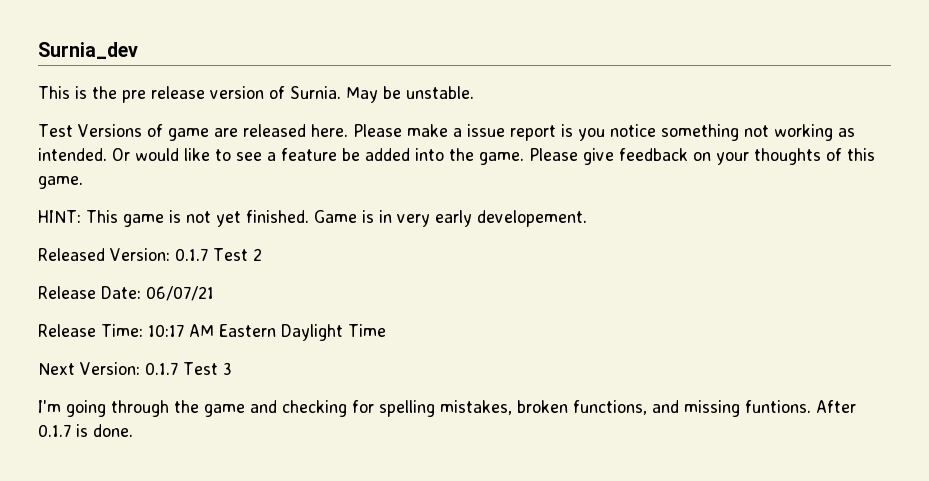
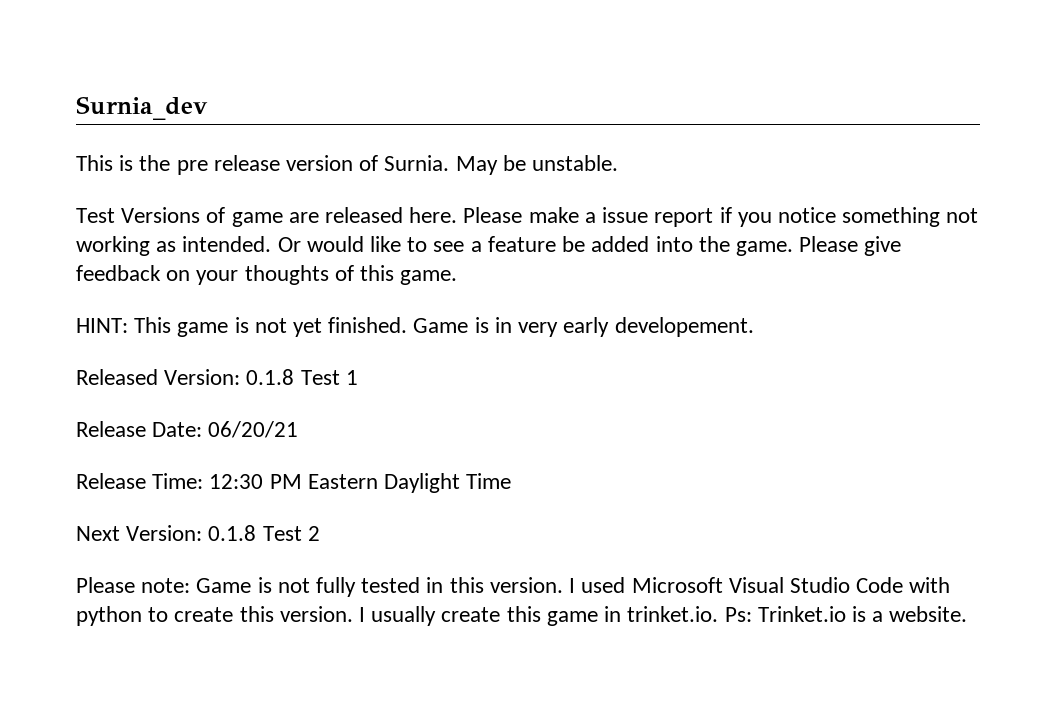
[560,124,573,137] is -> [719,207,732,223] if
[174,248,262,261] 0.1.7 Test 2 -> [246,369,358,385] 0.1.8 Test 1
[146,286,214,301] 06/07/21 -> [208,421,299,438] 06/20/21
[148,324,214,337] 10:17 AM -> [209,474,302,489] 12:30 PM
[144,362,232,375] [38,400,856,417] [38,424,133,437] 0.1.7 Test 3 // I'm going through the game and checking for spelling mistakes, broken functions, and missing funtions. After 0.1.7 is done. -> [208,525,320,541] [76,577,951,597] [76,606,968,626] 0.1.8 Test 2 // Please note: Game is not fully tested in this version. I used Microsoft Visual Studio Code with python to create this version. I usually create this game in trinket.io. Ps: Trinket.io is a website.

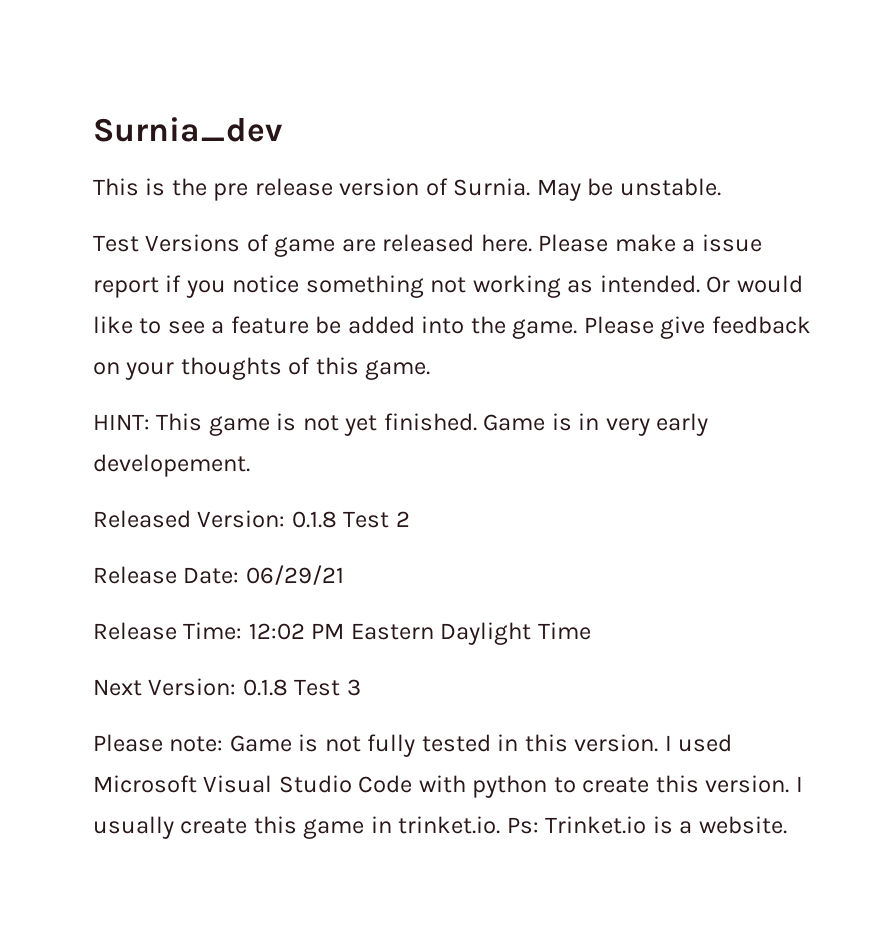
[345,370,358,385] 1 -> [395,511,410,527] 2
[208,421,299,438] 06/20/21 -> [245,565,344,585] 06/29/21
[209,474,264,489] 12:30 -> [248,623,305,640] 12:02
[307,526,320,541] 2 -> [346,679,361,696] 3

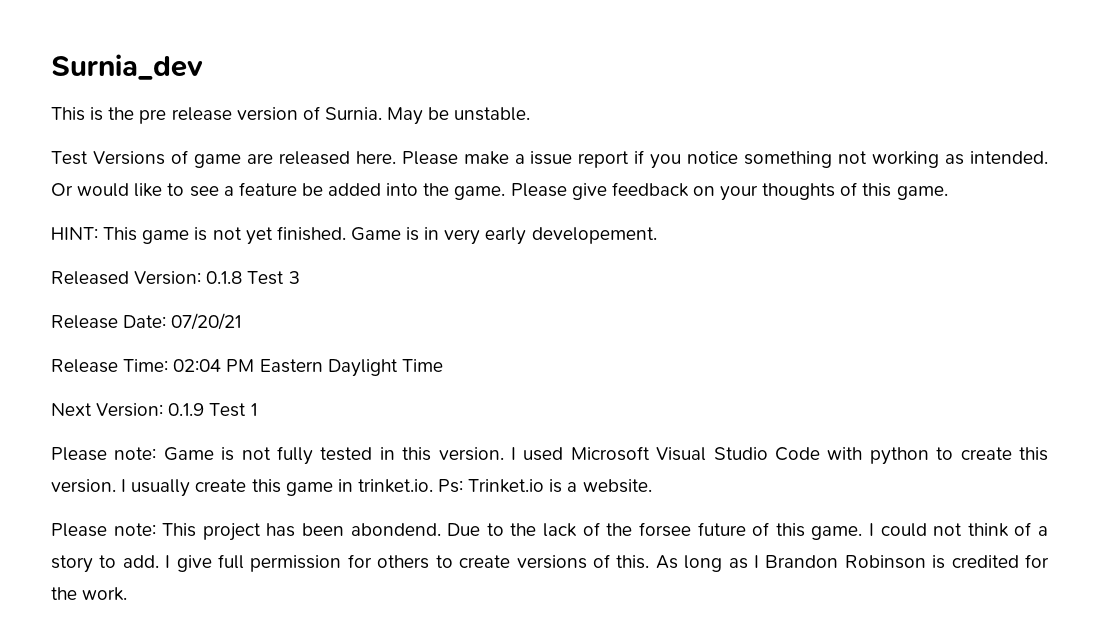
[395,511,410,527] 2 -> [288,271,300,284] 3
[245,565,344,585] 06/29/21 -> [171,313,242,330] 07/20/21
[248,623,305,640] 12:02 -> [173,359,222,372] 02:04
[242,679,361,696] 0.1.8 Test 3 -> [168,403,257,417] 0.1.9 Test 1
(787, 825) none -> [51,522,1048,541] [51,554,1049,573] [51,587,128,601] // Please note: This project has been abondend. Due to the lack of the forsee future of this game. I could not think of a story to add. I give full permission for others to create versions of this. As long as I Brandon Robinson is credited for the work.

